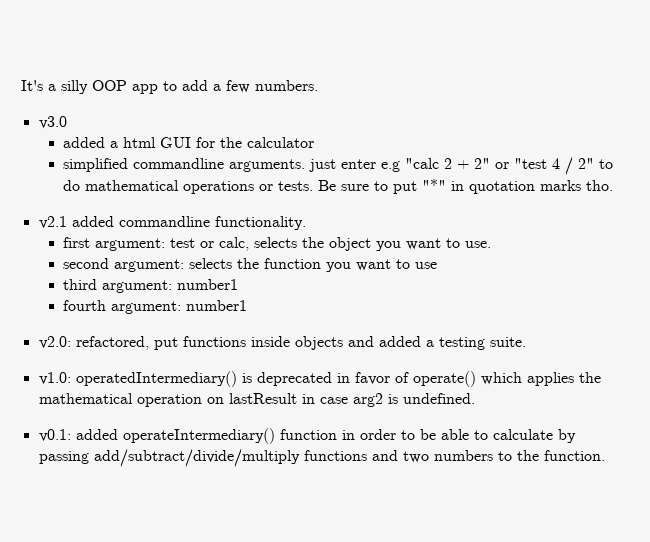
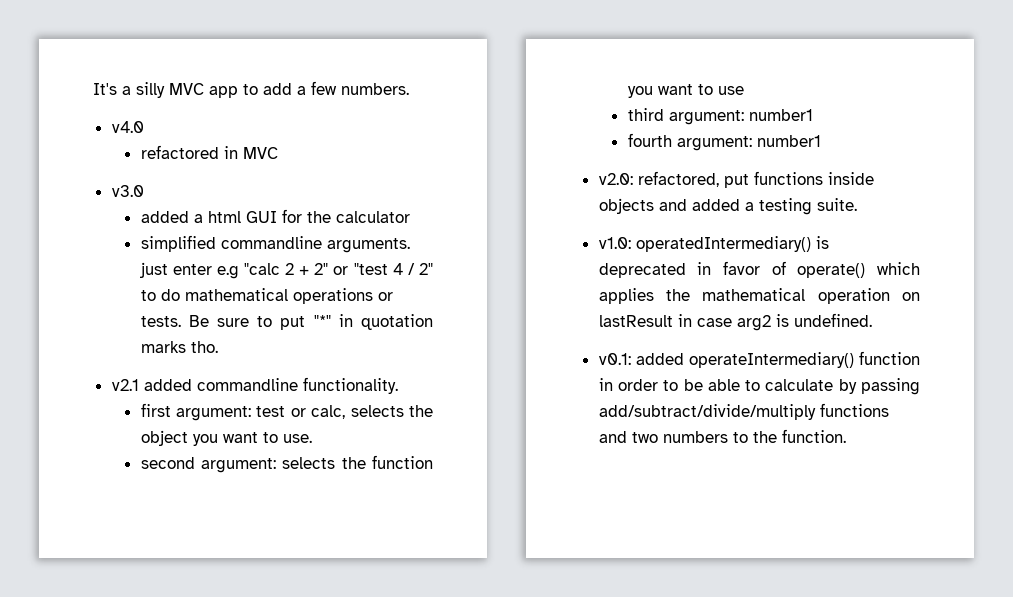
[92,80,127,91] OOP -> [169,83,204,95] MVC
(318, 85) none -> [111,121,144,133] [140,145,278,159] // v4.0 // refactored in MVC

